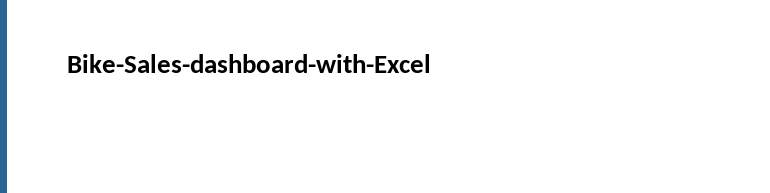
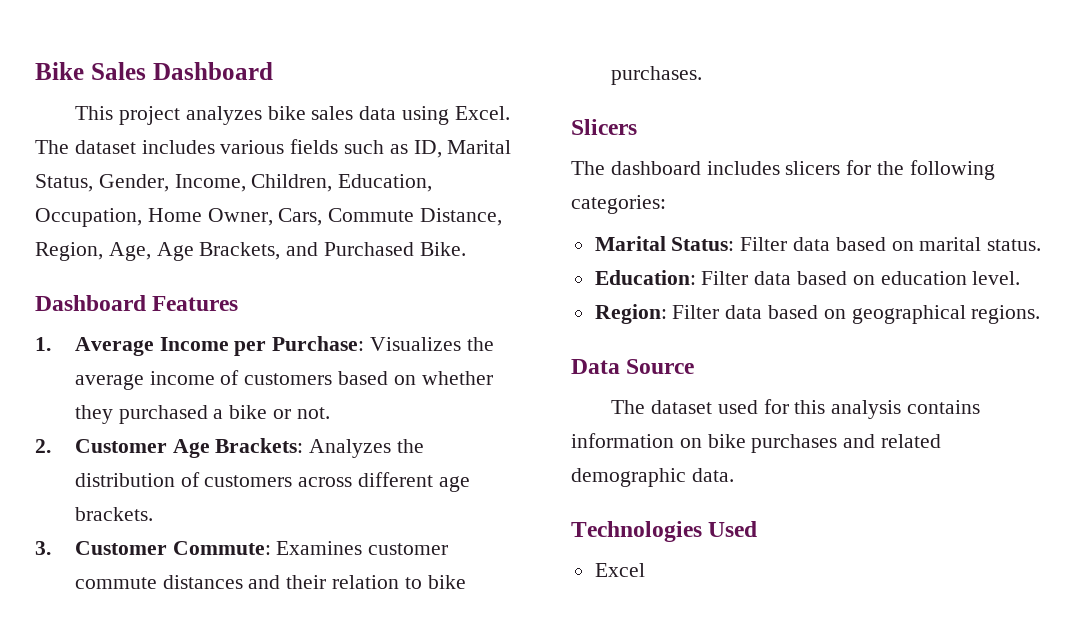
[67,54,431,73] Bike-Sales-dashboard-with-Excel -> [35,62,273,80] [75,106,510,125] [35,139,512,158] [35,174,433,192] [35,208,503,227] [35,242,466,261] [35,295,239,311] [35,336,494,356] [74,370,493,390] [74,405,330,424] [35,438,424,458] [74,472,470,492] [74,507,153,521] [35,541,449,555] [74,575,466,589] [610,66,702,85] [571,119,637,135] [571,160,995,180] [571,195,666,214] [594,236,1042,251] [594,270,1021,285] [594,304,1041,324] [571,359,695,374] [611,399,980,419] [571,433,942,453] [571,468,734,487] [571,521,758,542] [594,563,645,577] Bike Sales Dashboard // This project analyzes bike sales data using Excel. The dataset includes various fields such as ID, Marital Status, Gender, Income, Children, Education, Occupation, Home Owner, Cars, Commute Distance, Region, Age, Age Brackets, and Purchased Bike. // Dashboard Features // 1. Average Income per Purchase: Visualizes the average income of customers based on whether they purchased a bike or not. // 2. Customer Age Brackets: Analyzes the distribution of customers across different age brackets. // 3. Customer Commute: Examines customer commute distances and their relation to bike purchases. // Slicers // The dashboard includes slicers for the following categories: // Marital Status: Filter data based on marital status. // Education: Filter data based on education level. // Region: Filter data based on geographical regions. // Data Source // The dataset used for this analysis contains information on bike purchases and related demographic data. // Technologies Used // Excel

